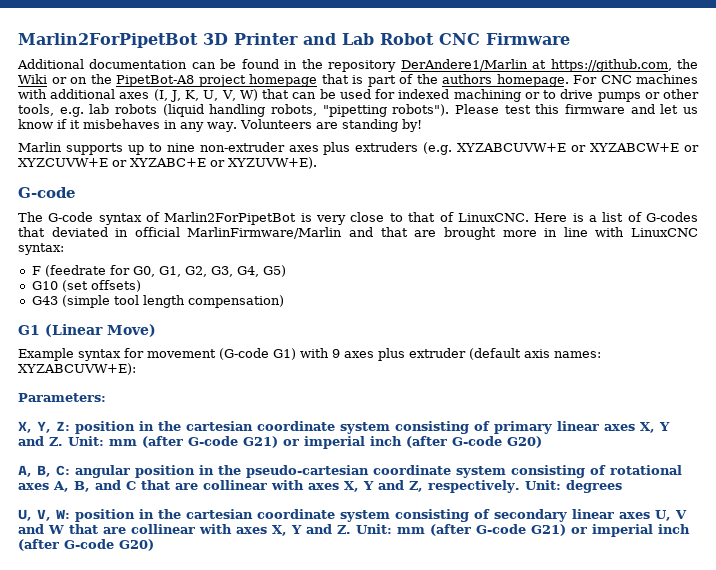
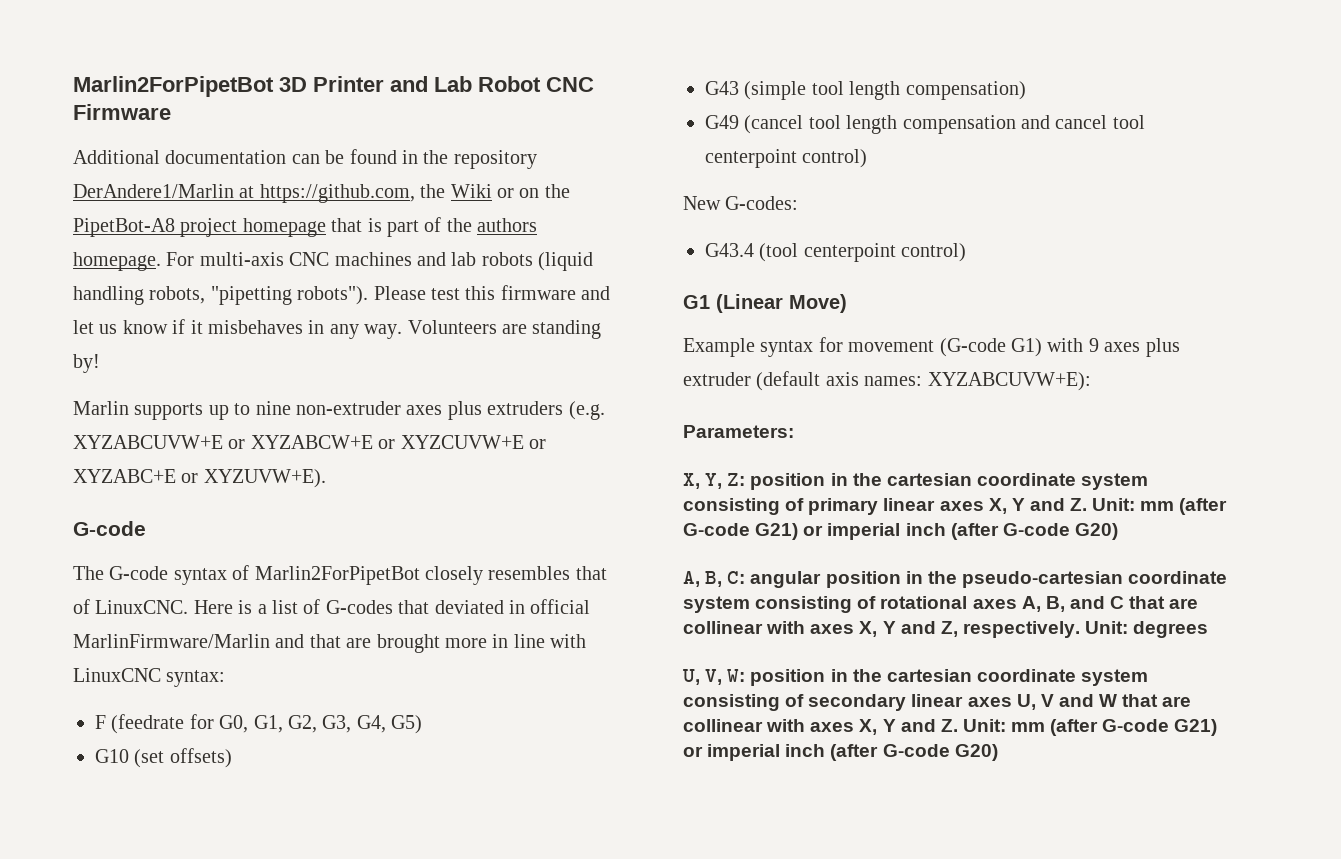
(597, 79) none -> [199,252,284,266] multi-axis
[18,89,700,102] [18,104,84,117] with additional axes (I, J, K, U, V, W) that can be used for indexed machining or to drive pumps or other tools, e.g. -> [417,252,446,266] and
[300,212,403,225] is very close to -> [425,566,571,585] closely resembles
(284, 301) none -> [705,115,1145,134] [705,149,868,168] [683,196,799,210] [705,243,967,262] // G49 (cancel tool length compensation and cancel tool centerpoint control) // New G-codes: // G43.4 (tool centerpoint control)

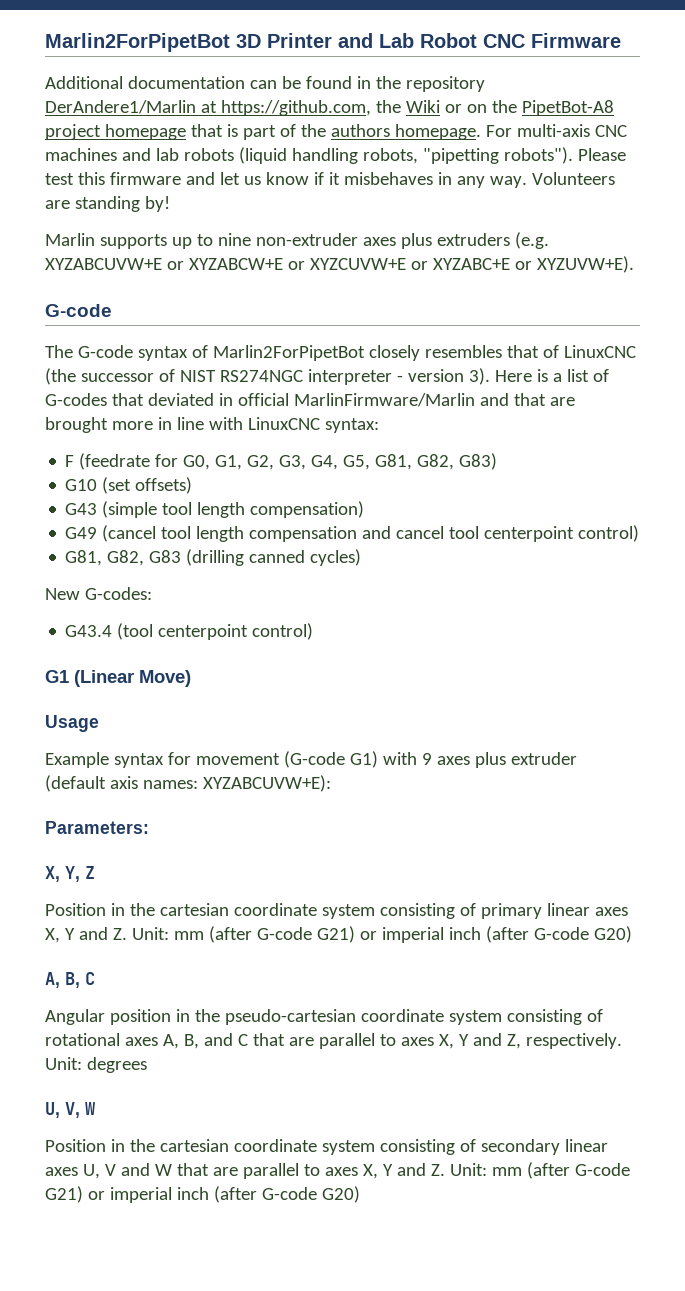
[95,600,189,614] LinuxCNC. -> [563,345,636,358] [45,368,490,385] LinuxCNC (the successor of NIST RS274NGC interpreter - version 3).
[391,715,423,734] G5) -> [343,453,498,470] G5, G81, G82, G83)
(868, 158) none -> [65,549,362,566] // G81, G82, G83 (drilling canned cycles)
(847, 303) none -> [45,715,99,732] // Usage
[727,473,826,490] Z: position -> [85,866,95,879] [45,903,106,916] Z // Position
[727,571,822,588] C: angular -> [85,972,95,985] [45,1009,105,1025] C // Angular
[683,621,806,634] collinear with -> [318,1033,396,1049] parallel to
[727,669,826,686] W: position -> [85,1102,95,1115] [45,1139,106,1152] W // Position
[683,719,806,732] collinear with -> [242,1163,320,1179] parallel to

